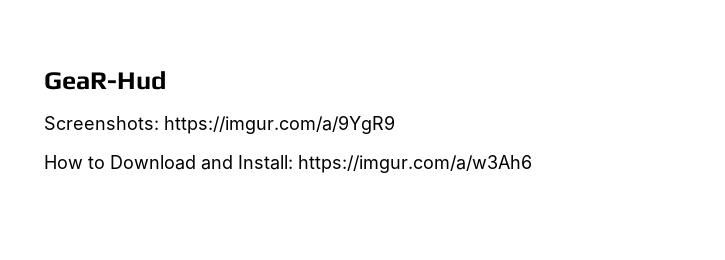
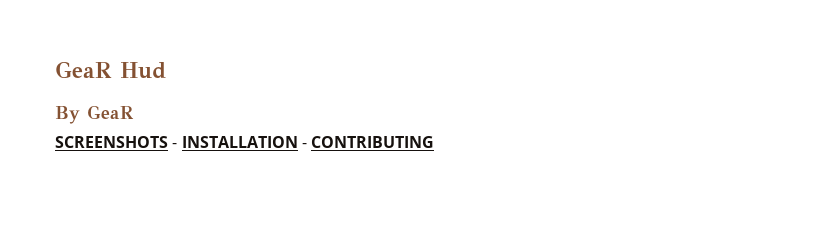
[44,71,167,90] [44,115,395,134] [44,155,532,173] GeaR-Hud // Screenshots: https://imgur.com/a/9YgR9 // How to Download and Install: https://imgur.com/a/w3Ah6 -> [55,61,166,79] [55,105,134,124] [55,136,435,148] GeaR Hud // By GeaR // SCREENSHOTS - INSTALLATION - CONTRIBUTING

